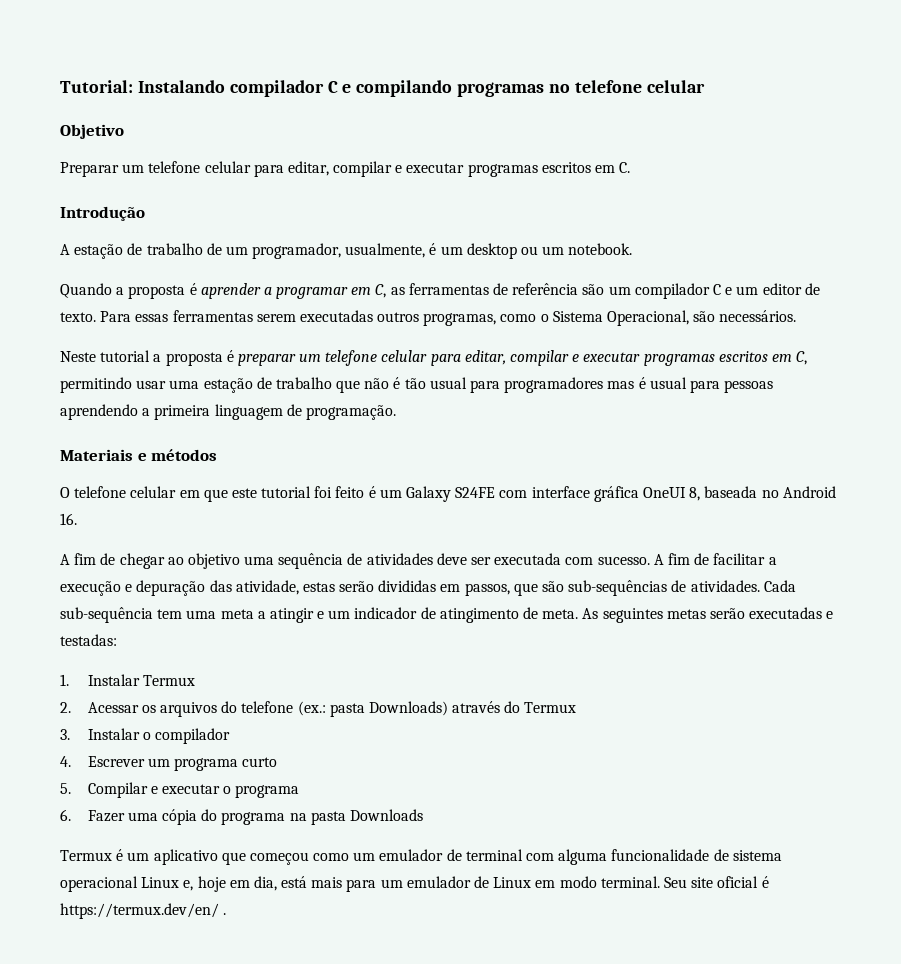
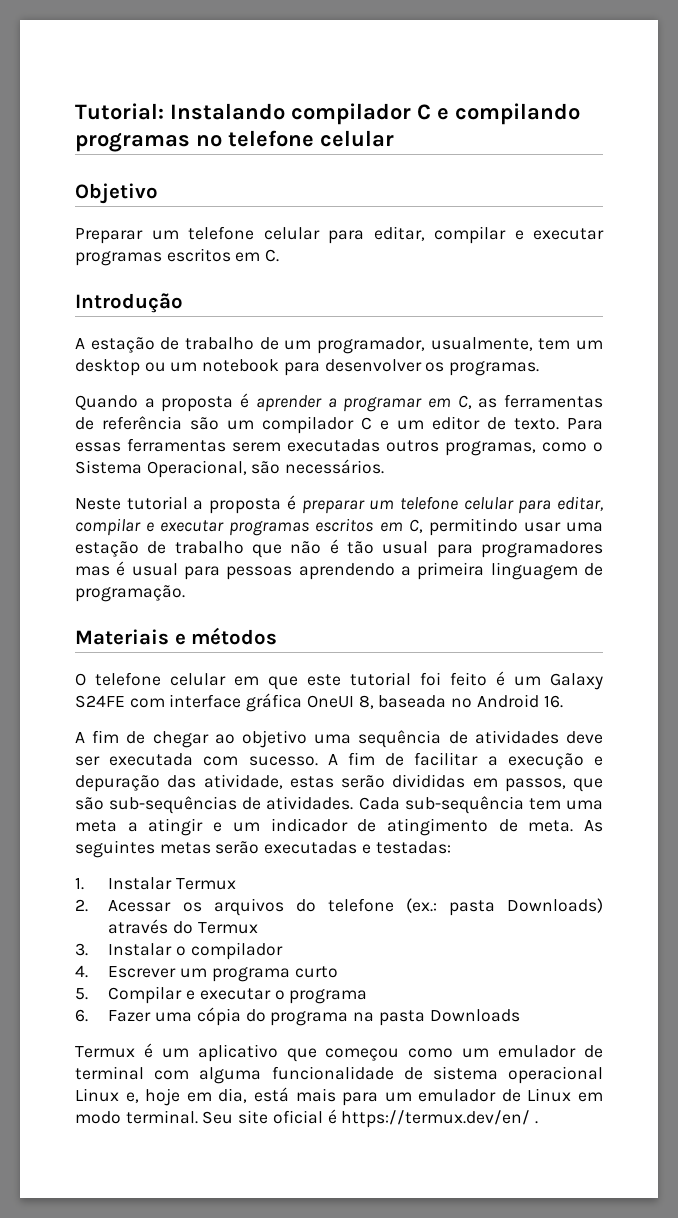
[429,243,437,255] é -> [538,338,571,350] tem
[568,243,633,255] notebook. -> [202,359,540,376] notebook para desenvolver os programas.

